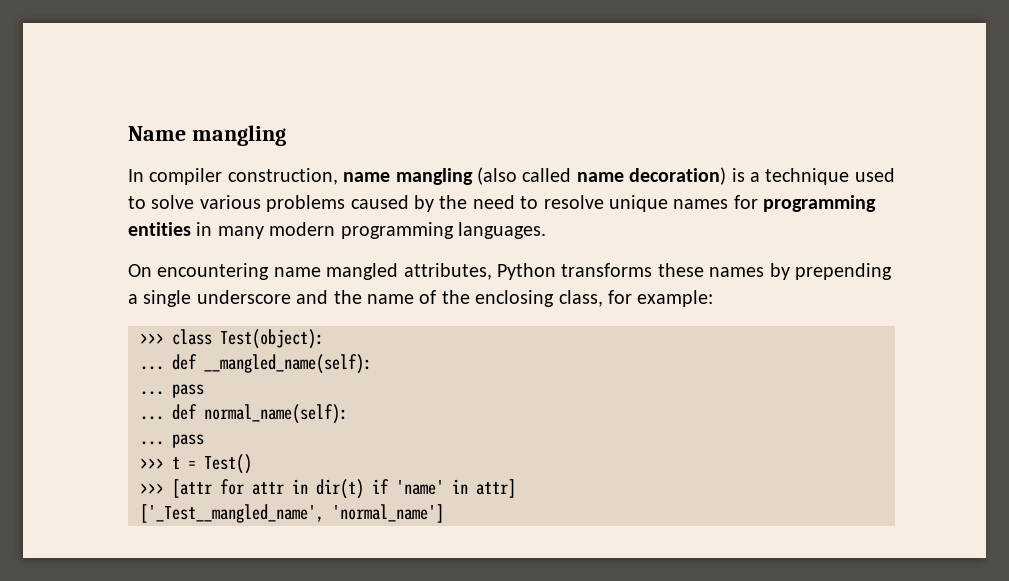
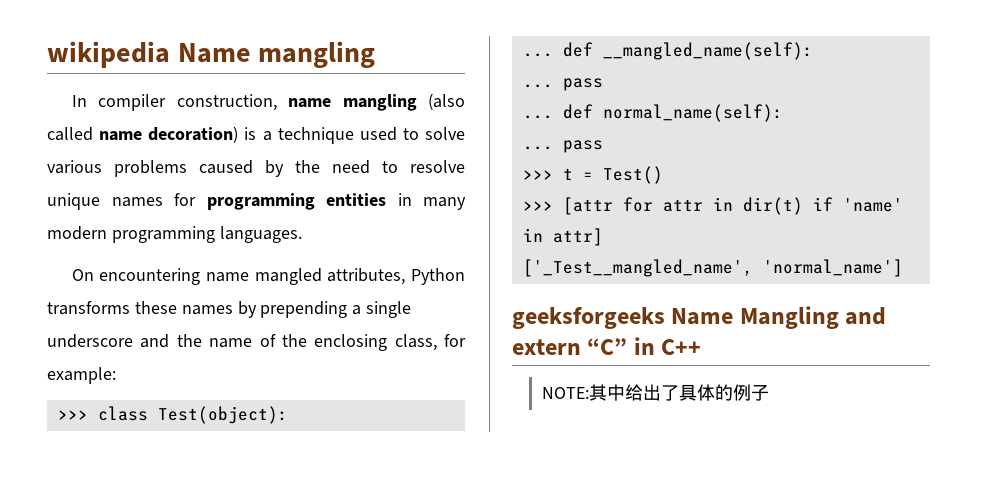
(128, 133) none -> [47,41,170,68] wikipedia
(444, 513) none -> [512,306,887,329] [512,337,702,355] [542,384,770,401] // geeksforgeeks Name Mangling and extern “C” in C++ // NOTE:其中给出了具体的例子

